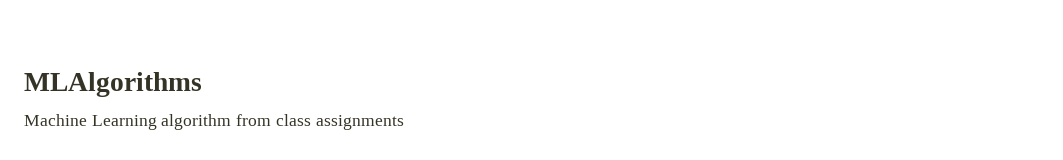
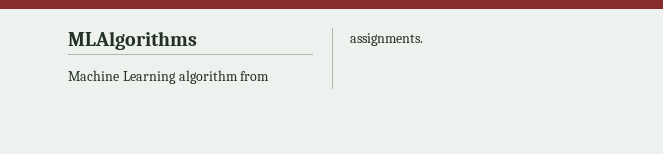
[275,114,404,130] class assignments -> [350,33,423,46] assignments.

